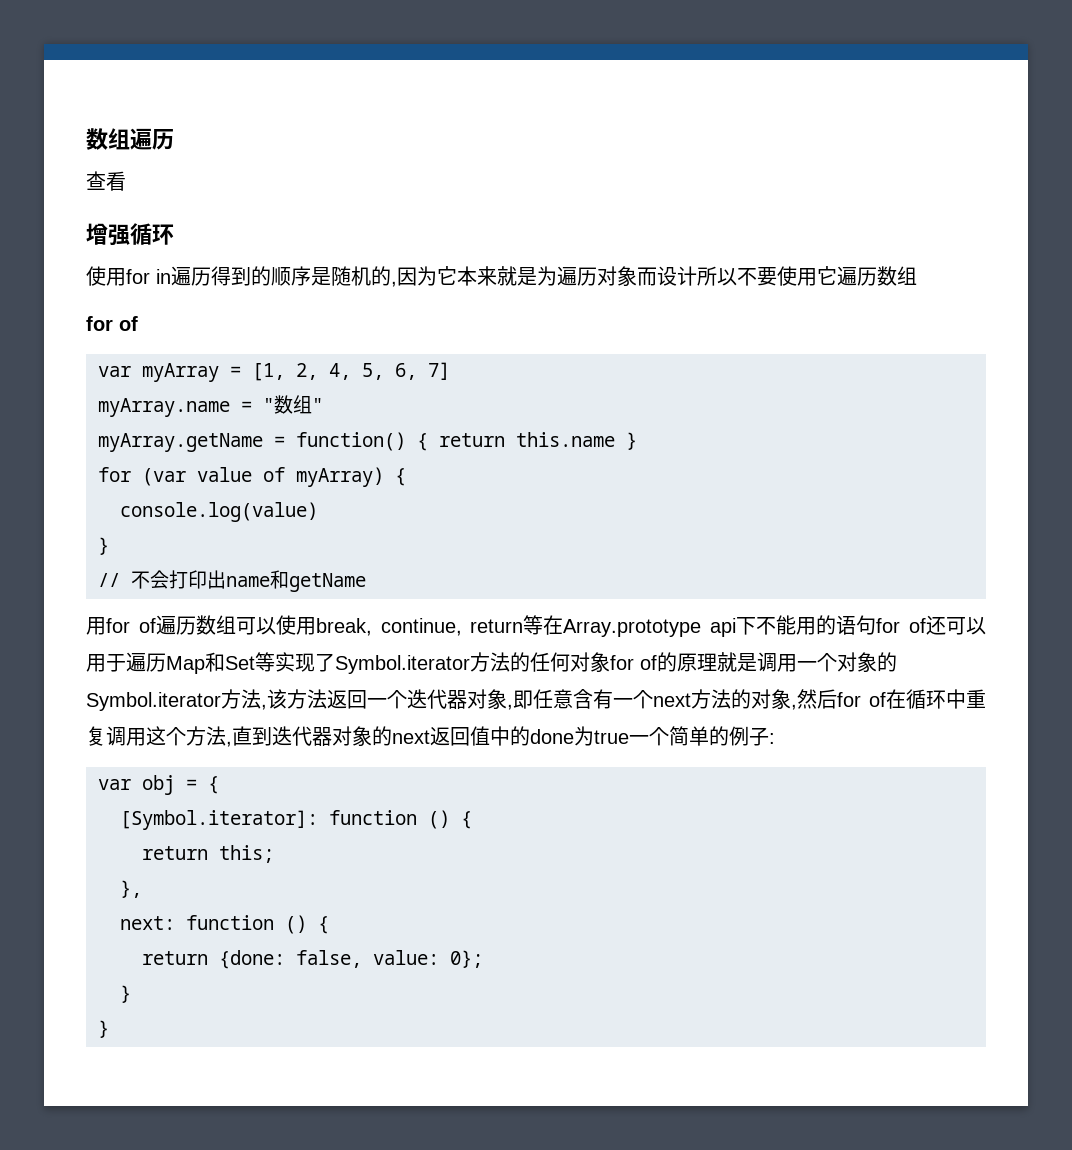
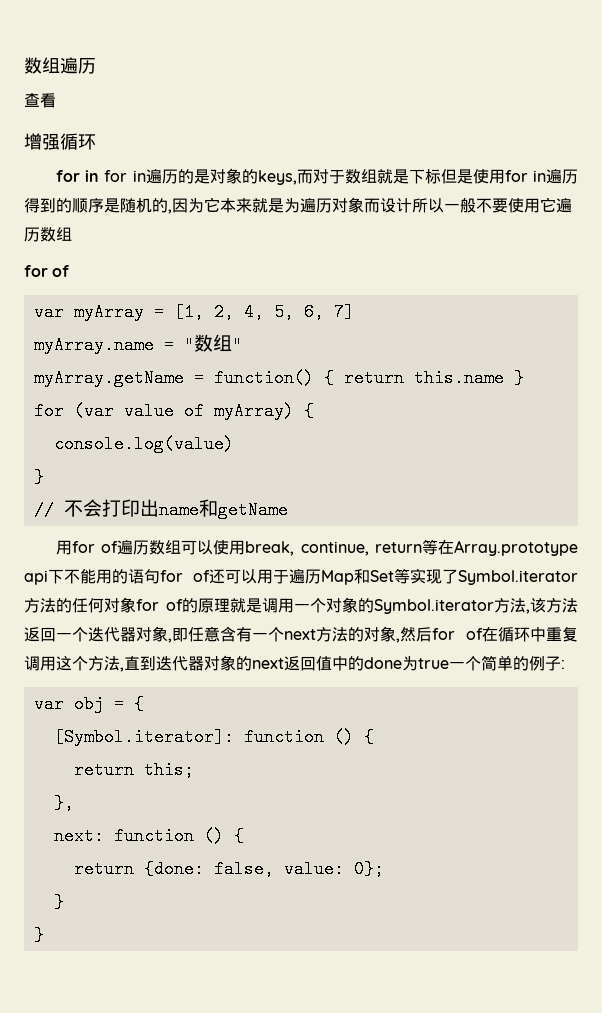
(174, 234) none -> [55,168,473,185] for in for in遍历的是对象的keys,而对于数组就是下标但是
(737, 277) none -> [444,197,476,213] 一般

